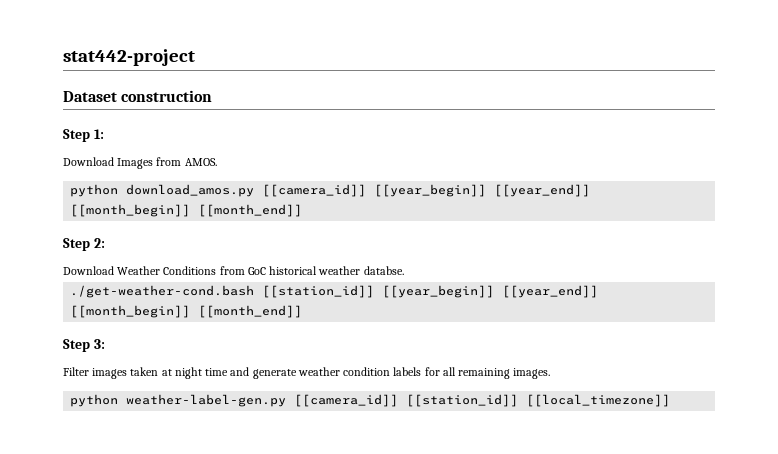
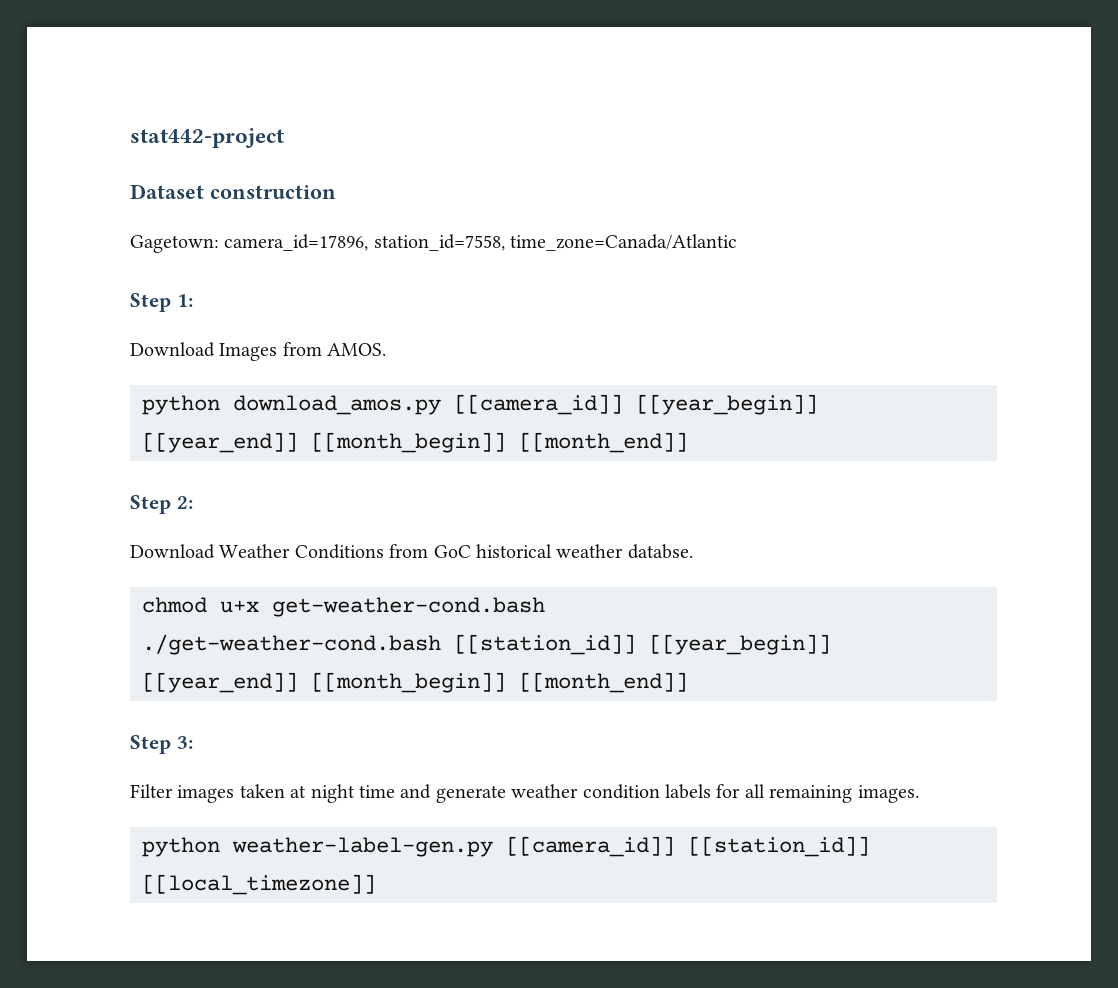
(213, 96) none -> [130,234,738,253] // Gagetown: camera_id=17896, station_id=7558, time_zone=Canada/Atlantic
(404, 270) none -> [142,597,545,617] // chmod u+x get-weather-cond.bash

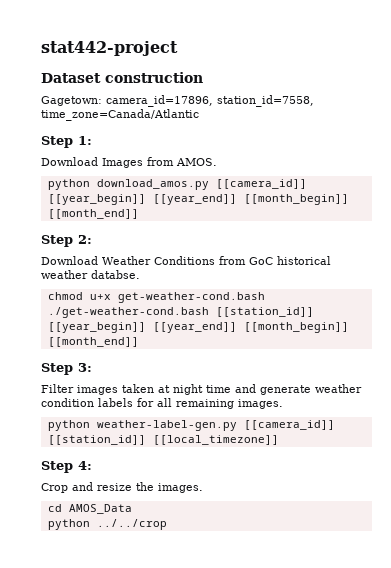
(376, 884) none -> [41,461,92,473] [41,482,203,493] [47,504,132,514] [47,519,167,530] // Step 4: // Crop and resize the images. // cd AMOS_Data // python ../../crop

